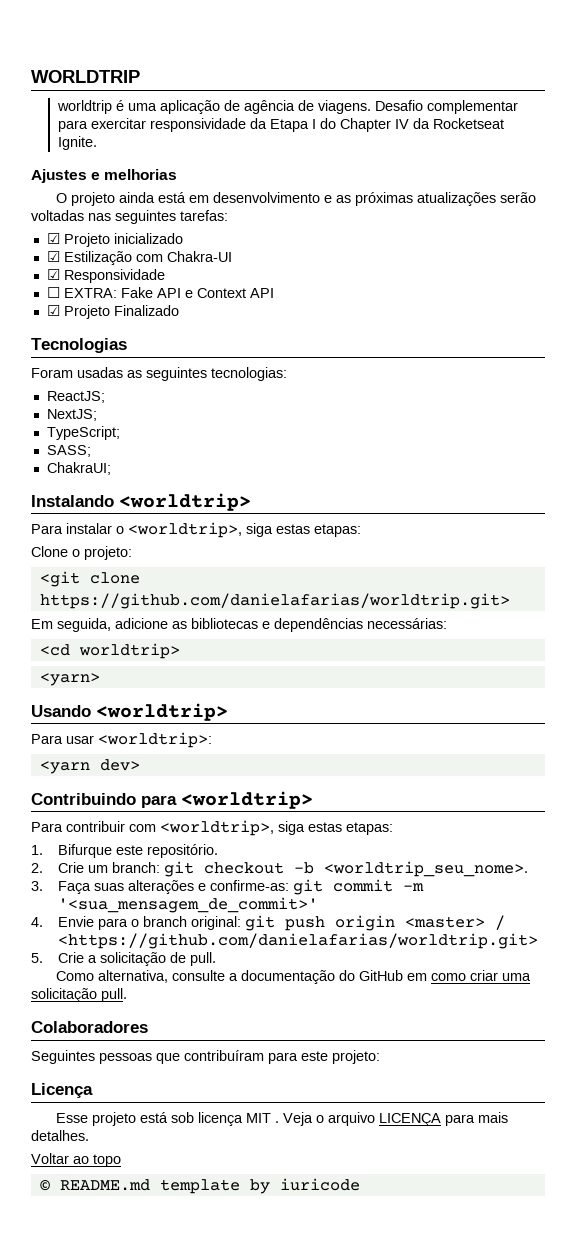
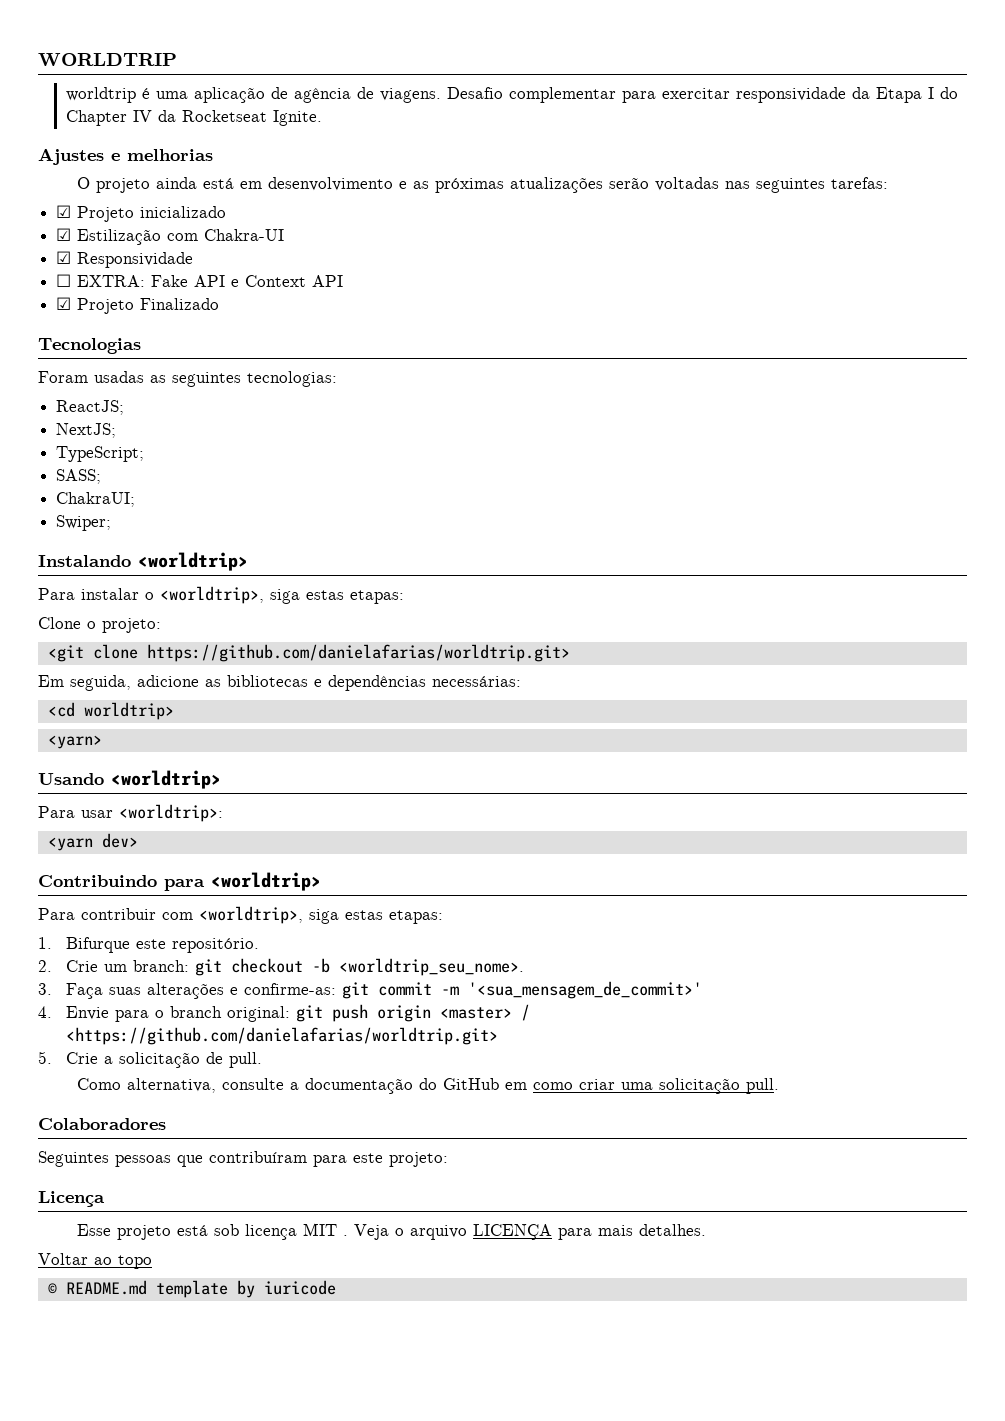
(111, 468) none -> [56,515,112,531] // Swiper;

